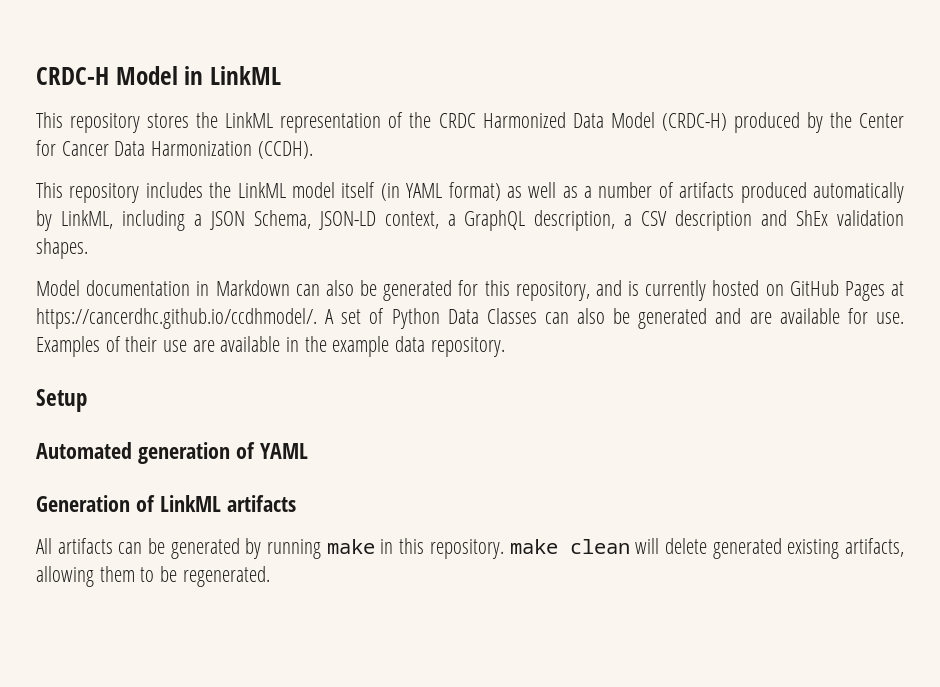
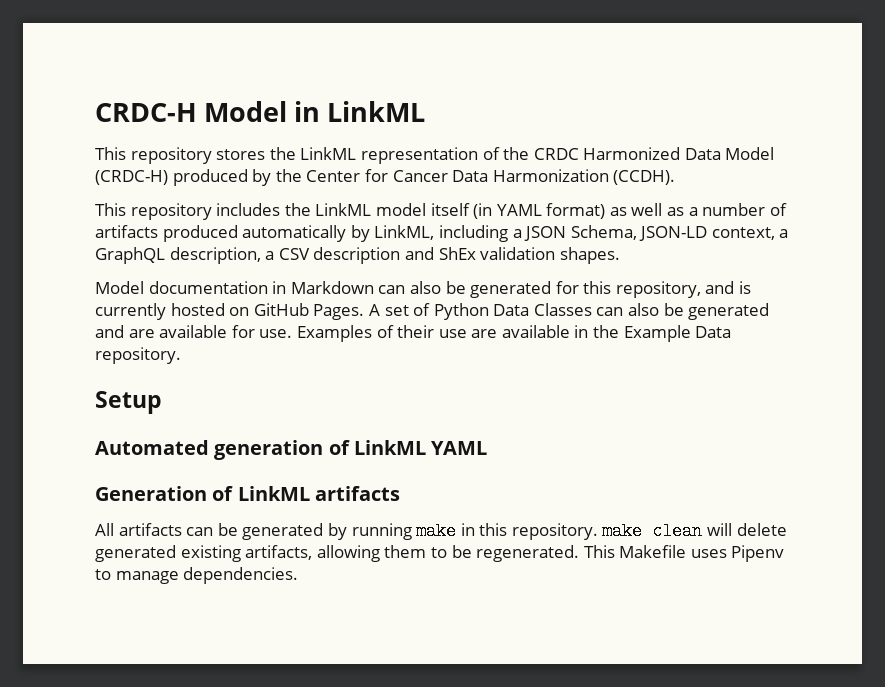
[844,281,904,301] [36,308,317,329] Pages at https://cancerdhc.github.io/ccdhmodel/. -> [313,304,365,320] Pages.
[332,336,426,357] example data -> [623,325,732,342] Example Data
(255, 450) none -> [353,440,426,455] LinkML
(270, 576) none -> [583,545,785,562] [95,567,299,584] This Makefile uses Pipenv to manage dependencies.

